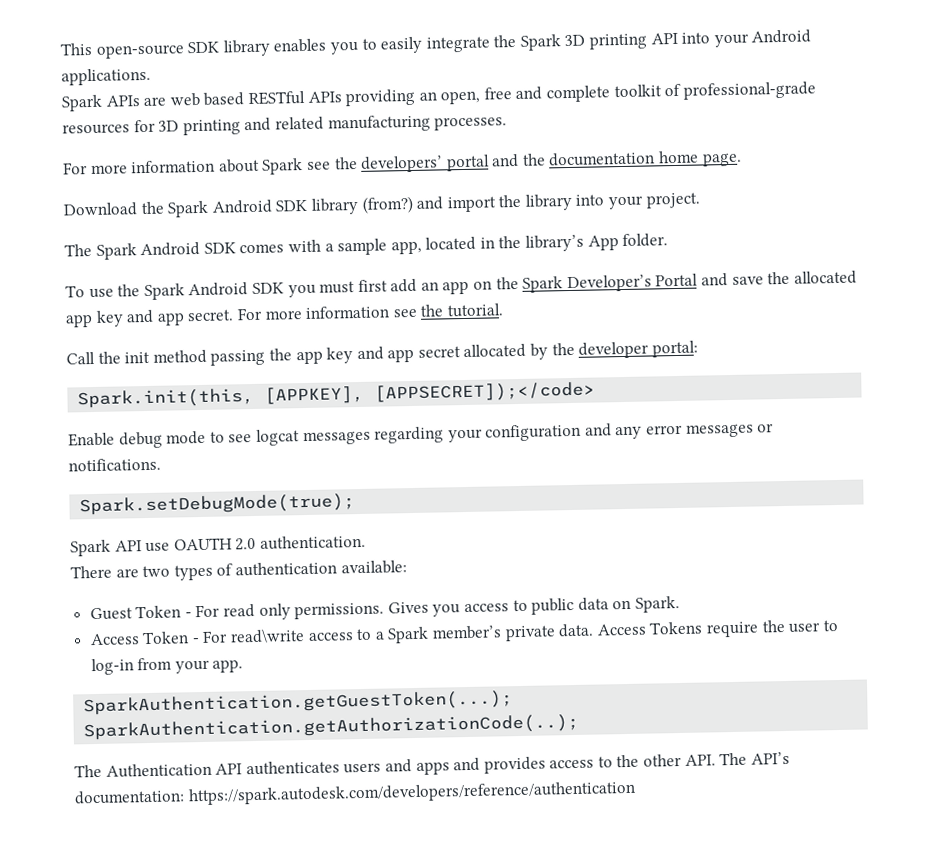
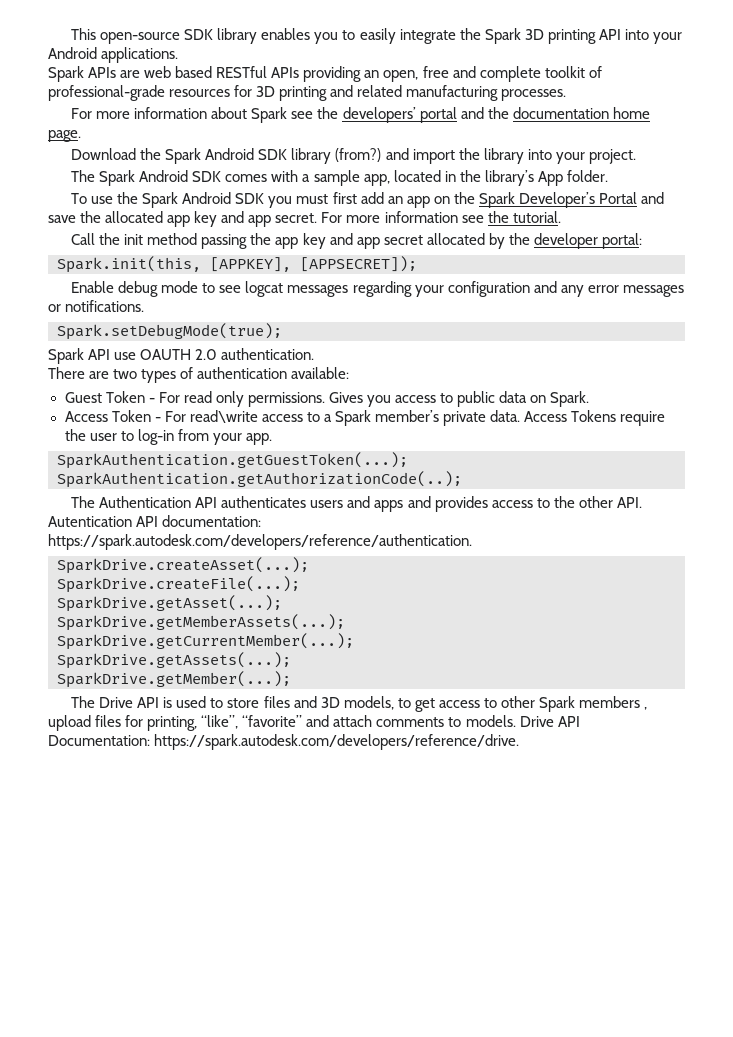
[374,381,596,403] [APPSECRET]);</code> -> [300,256,417,272] [APPSECRET]);
[719,751,790,766] [74,780,636,806] The API’s documentation: https://spark.autodesk.com/developers/reference/authentication -> [48,515,262,527] [48,534,472,550] [57,557,309,574] [57,576,300,593] [57,595,282,612] [57,614,345,631] [57,633,354,650] [57,652,291,669] [57,671,291,688] [71,696,648,712] [48,715,580,731] [48,734,520,750] Autentication API documentation: https://spark.autodesk.com/developers/reference/authentication. // SparkDrive.createAsset(...); // SparkDrive.createFile(...); // SparkDrive.getAsset(...); // SparkDrive.getMemberAssets(...); // SparkDrive.getCurrentMember(...); // SparkDrive.getAssets(...); // SparkDrive.getMember(...); // The Drive API is used to store files and 3D models, to get access to other Spark members , upload files for printing, “like”, “favorite” and attach comments to models. Drive API Documentation: https://spark.autodesk.com/developers/reference/drive.

